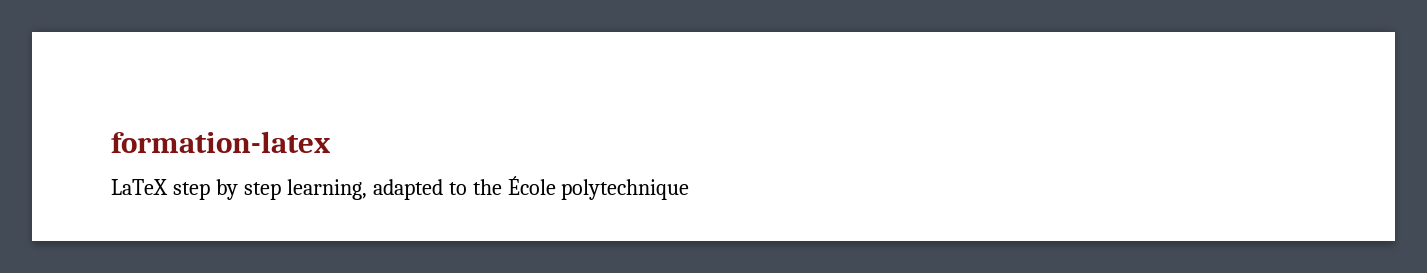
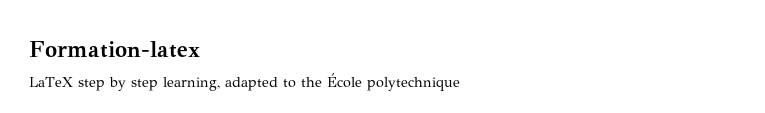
[111,131,331,153] formation-latex -> [29,41,200,58] Formation-latex

